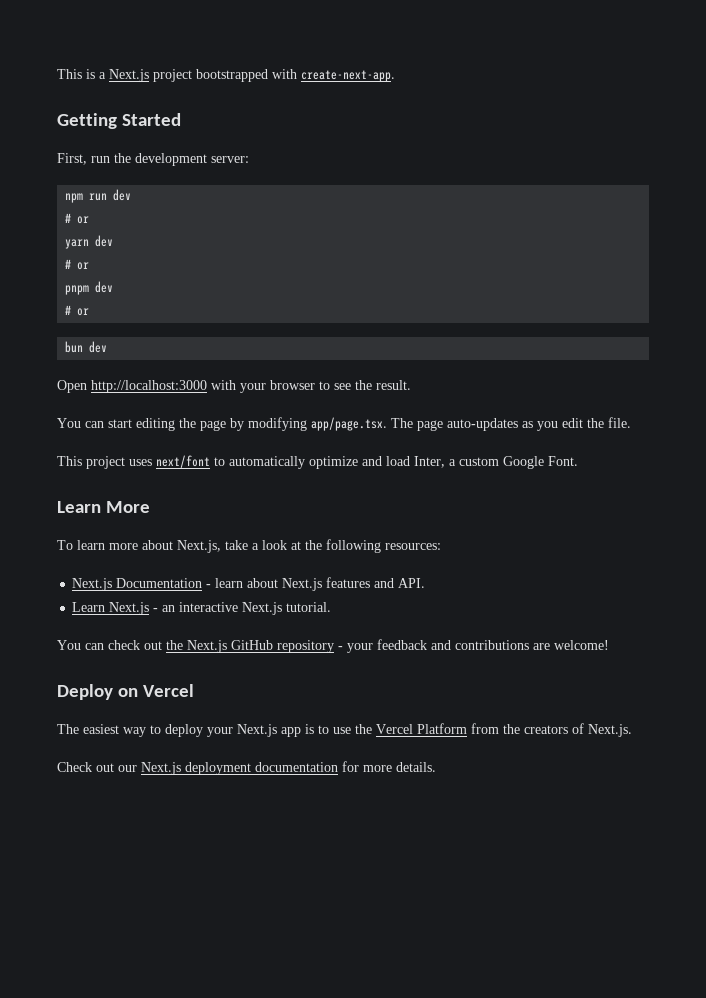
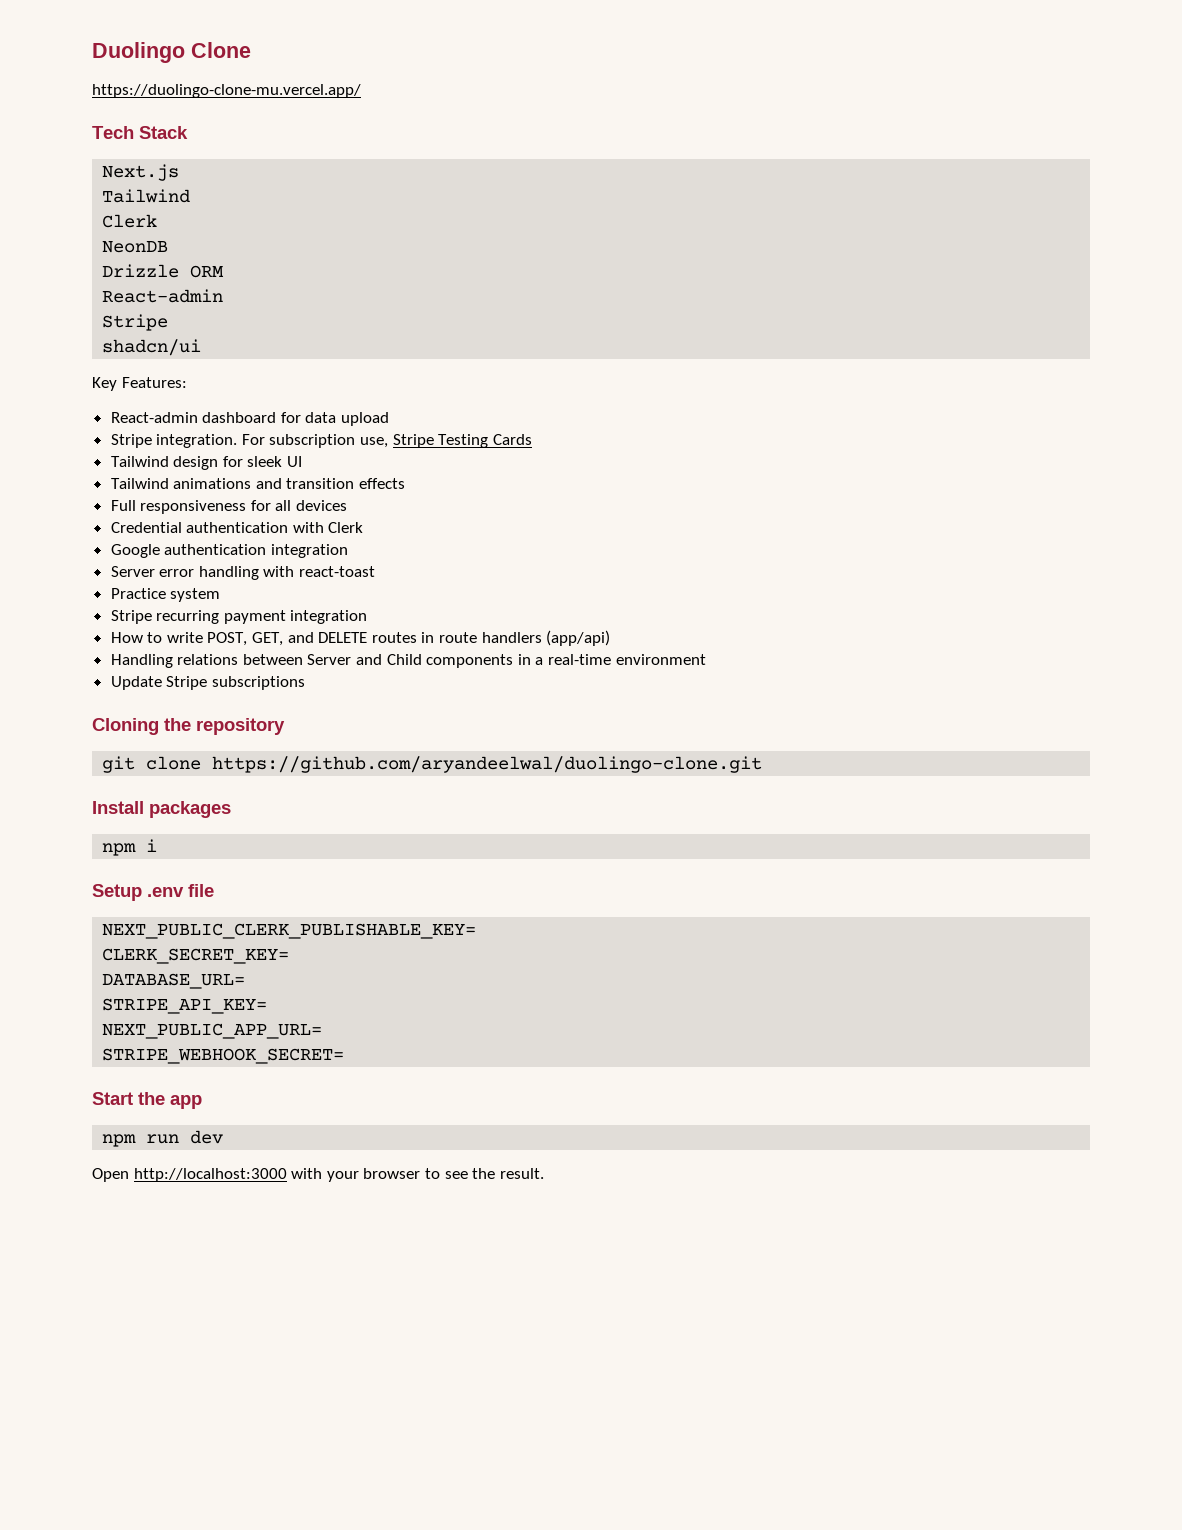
[57,69,395,82] [57,113,182,129] [57,153,249,166] [65,189,132,203] [65,213,90,224] [65,235,114,249] [65,259,90,270] [65,281,114,295] [65,305,90,316] [65,341,84,353] This is a Next.js project bootstrapped with create-next-app. // Getting Started // First, run the development server: // npm run dev // # or // yarn dev // # or // pnpm dev // # or // bun -> [92,42,251,63] [92,84,361,98] [92,126,188,139] [102,164,180,181] [102,189,191,203] [102,214,158,228] [102,241,169,253] [102,264,225,278] [102,289,224,303] [102,314,169,331] [102,339,202,356] [92,377,187,391] [110,412,390,426] [110,434,532,448] [110,456,303,470] [110,478,406,489] [110,500,348,514] [110,522,364,533] [110,544,348,558] [110,566,376,580] [110,588,221,602] [110,610,368,624] [110,630,611,646] [110,654,706,668] [110,676,305,690] [92,718,285,735] [102,756,763,773] [92,801,231,818] [102,839,158,856] [92,884,214,901] [102,923,477,939] [102,948,290,964] [102,973,246,989] [102,998,268,1014] [102,1023,323,1039] [102,1048,345,1064] [92,1092,202,1109] [102,1134,180,1147] Duolingo Clone // https://duolingo-clone-mu.vercel.app/ // Tech Stack // Next.js // Tailwind // Clerk // NeonDB // Drizzle ORM // React-admin // Stripe // shadcn/ui // Key Features: // React-admin dashboard for data upload // Stripe integration. For subscription use, Stripe Testing Cards // Tailwind design for sleek UI // Tailwind animations and transition effects // Full responsiveness for all devices // Credential authentication with Clerk // Google authentication integration // Server error handling with react-toast // Practice system // Stripe recurring payment integration // How to write POST, GET, and DELETE routes in route handlers (app/api) // Handling relations between Server and Child components in a real-time environment // Update Stripe subscriptions // Cloning the repository // git clone https://github.com/aryandeelwal/duolingo-clone.git // Install packages // npm i // Setup .env file // NEXT_PUBLIC_CLERK_PUBLISHABLE_KEY= // CLERK_SECRET_KEY= // DATABASE_URL= // STRIPE_API_KEY= // NEXT_PUBLIC_APP_URL= // STRIPE_WEBHOOK_SECRET= // Start the app // npm run
[57,417,631,431] [57,455,578,469] [57,501,151,513] [57,539,441,553] [72,577,426,591] [72,602,332,615] [57,639,609,653] [57,684,195,700] [57,723,632,737] [57,761,436,775] // You can start editing the page by modifying app/page.tsx. The page auto-updates as you edit the file. // This project uses next/font to automatically optimize and load Inter, a custom Google Font. // Learn More // To learn more about Next.js, take a look at the following resources: // Next.js Documentation - learn about Next.js features and API. // Learn Next.js - an interactive Next.js tutorial. // You can check out the Next.js GitHub repository - your feedback and contributions are welcome! // Deploy on Vercel // The easiest way to deploy your Next.js app is to use the Vercel Platform from the creators of Next.js. // Check out our Next.js deployment documentation for more details. -> (544, 1173) none

